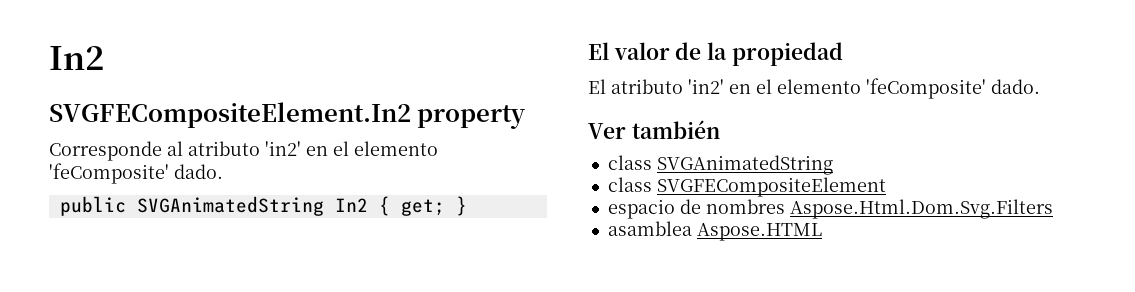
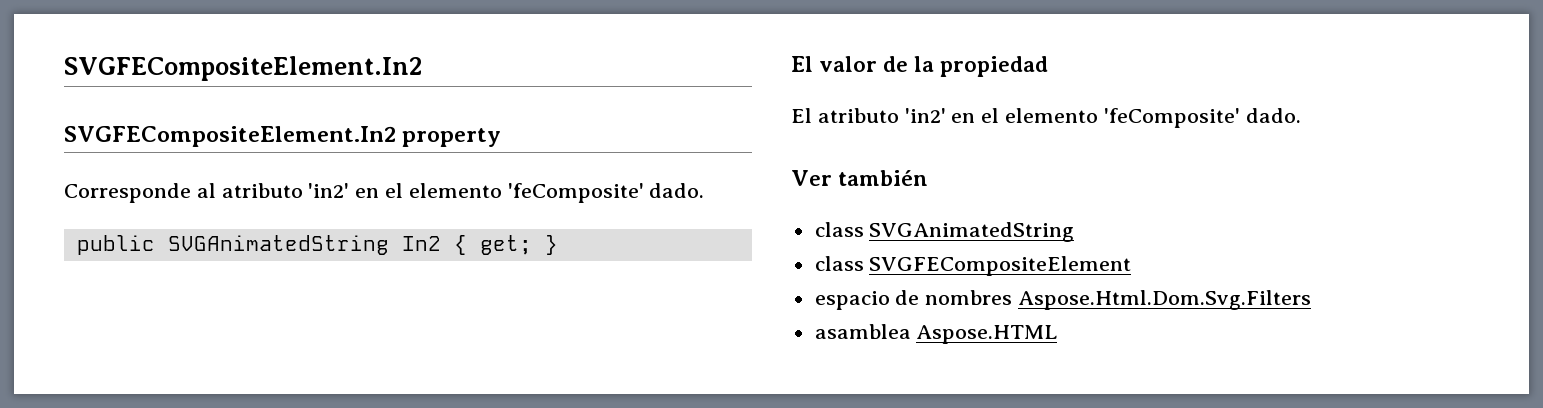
[49,46,104,70] In2 -> [64,56,422,81] SVGFECompositeElement.In2

